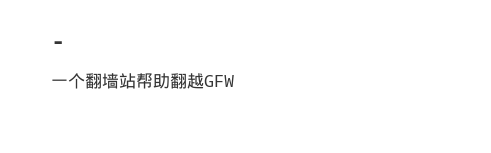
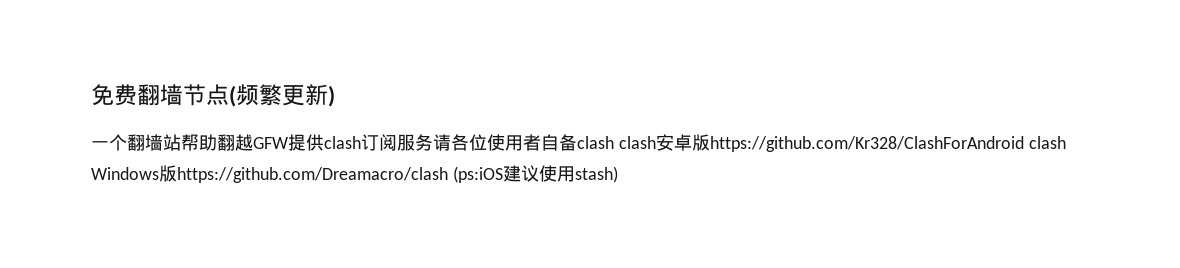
[51,41,65,49] - -> [91,84,335,107] 免费翻墙节点(频繁更新)
(234, 81) none -> [288,134,1066,152] [91,165,618,183] 提供clash订阅服务请各位使用者自备clash clash安卓版https://github.com/Kr328/ClashForAndroid clash Windows版https://github.com/Dreamacro/clash (ps:iOS建议使用stash)

